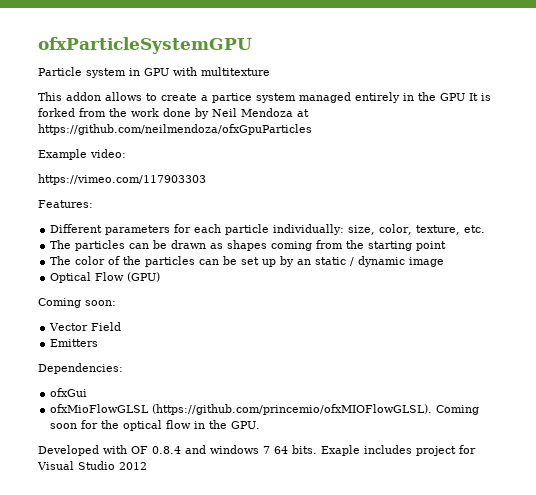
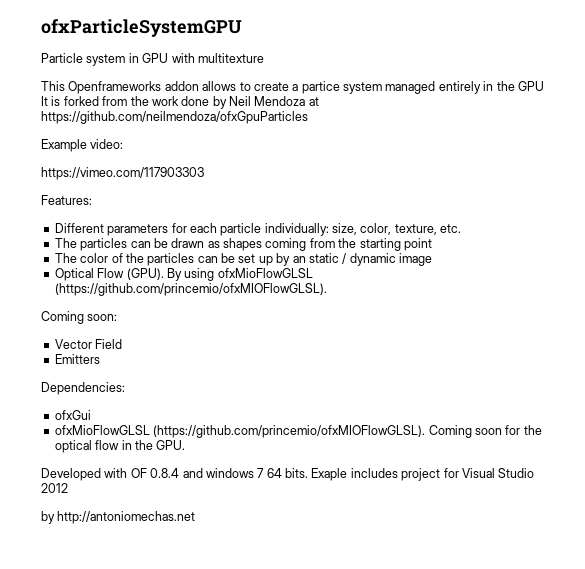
(62, 96) none -> [68,81,162,94] Openframeworks
[127,272,161,282] (GPU) -> [126,268,313,281] [54,283,327,296] (GPU). By using ofxMioFlowGLSL (https://github.com/princemio/ofxMIOFlowGLSL).
(147, 466) none -> [41,511,196,524] // by http://antoniomechas.net

